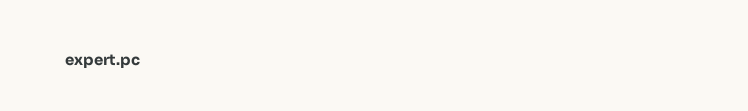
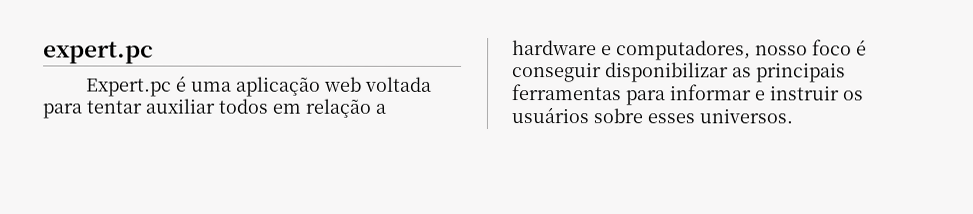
(140, 61) none -> [86,75,433,97] [42,98,387,119] [512,39,867,61] [512,62,846,83] [512,84,864,106] [511,107,793,124] // Expert.pc é uma aplicação web voltada para tentar auxiliar todos em relação a hardware e computadores, nosso foco é conseguir disponibilizar as principais ferramentas para informar e instruir os usuários sobre esses universos.

